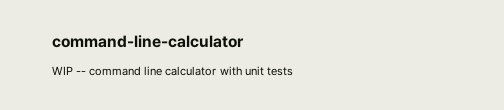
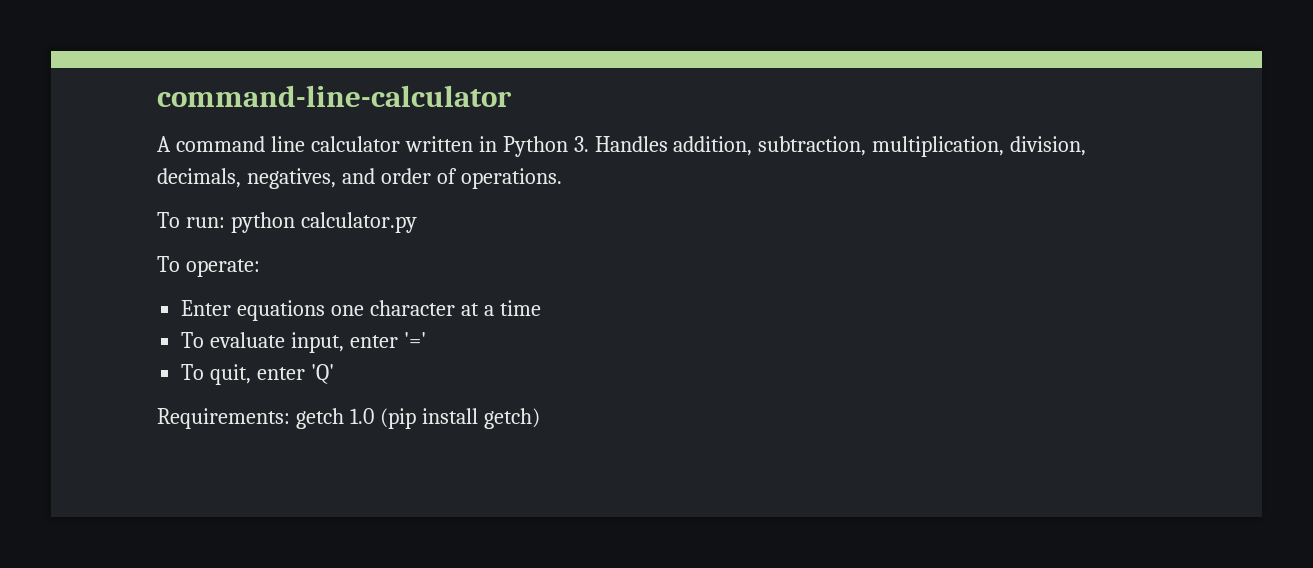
[52,66,87,75] WIP -- -> [157,136,171,152] A
[219,66,293,76] with unit tests -> [404,136,1087,157] [157,168,562,189] [157,212,417,233] [157,256,260,277] [181,300,541,321] [181,332,426,353] [181,364,335,385] [157,408,540,429] written in Python 3. Handles addition, subtraction, multiplication, division, decimals, negatives, and order of operations. // To run: python calculator.py // To operate: // Enter equations one character at a time // To evaluate input, enter '=' // To quit, enter 'Q' // Requirements: getch 1.0 (pip install getch)

